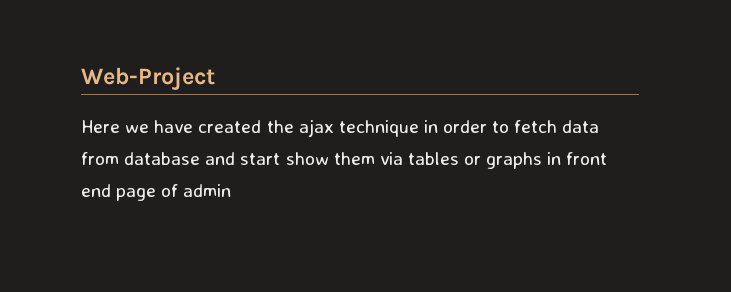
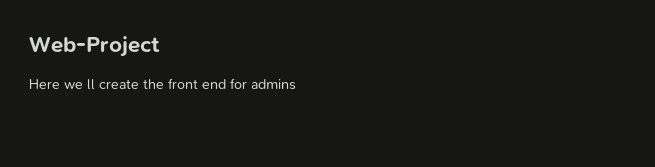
[154,119,600,137] [81,152,608,169] [81,184,232,201] have created the ajax technique in order to fetch data from database and start show them via tables or graphs in front end page of admin -> [87,78,296,90] ll create the front end for admins

